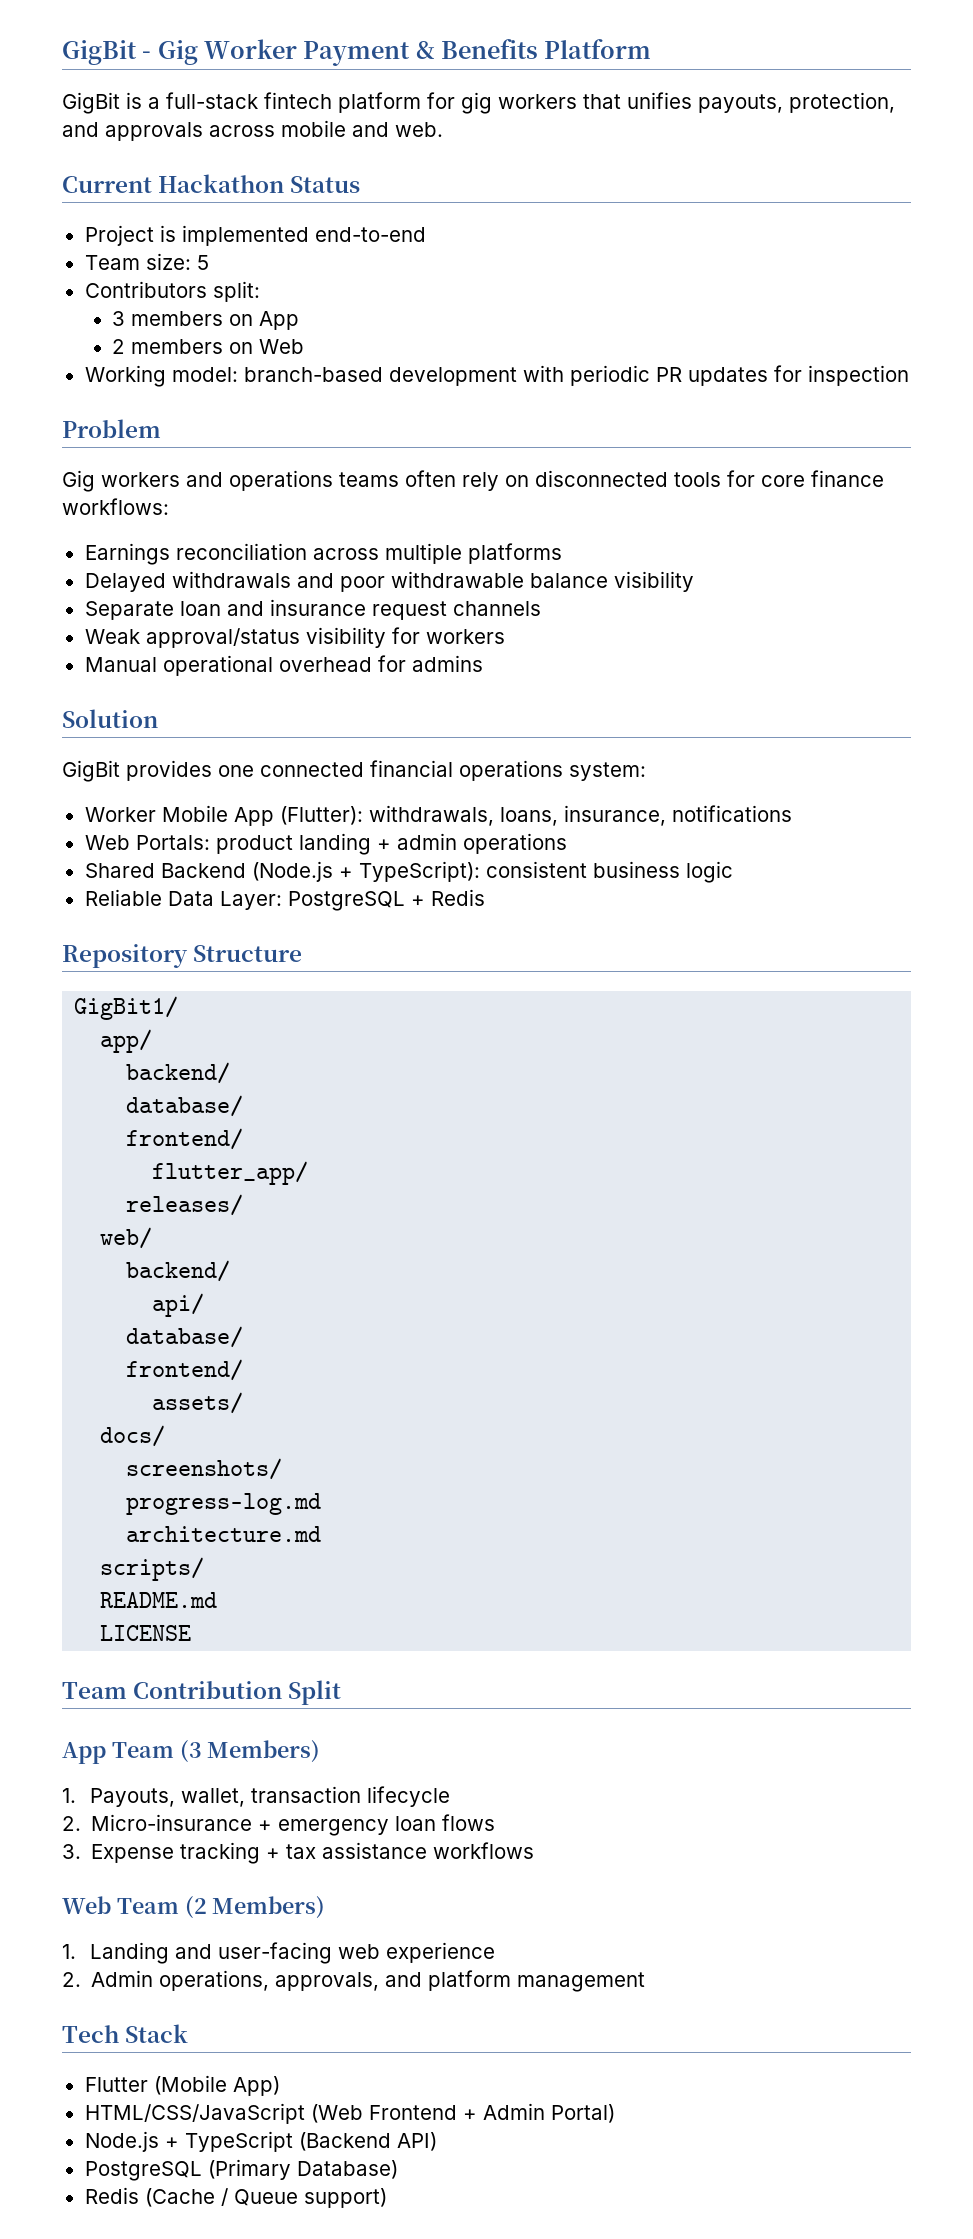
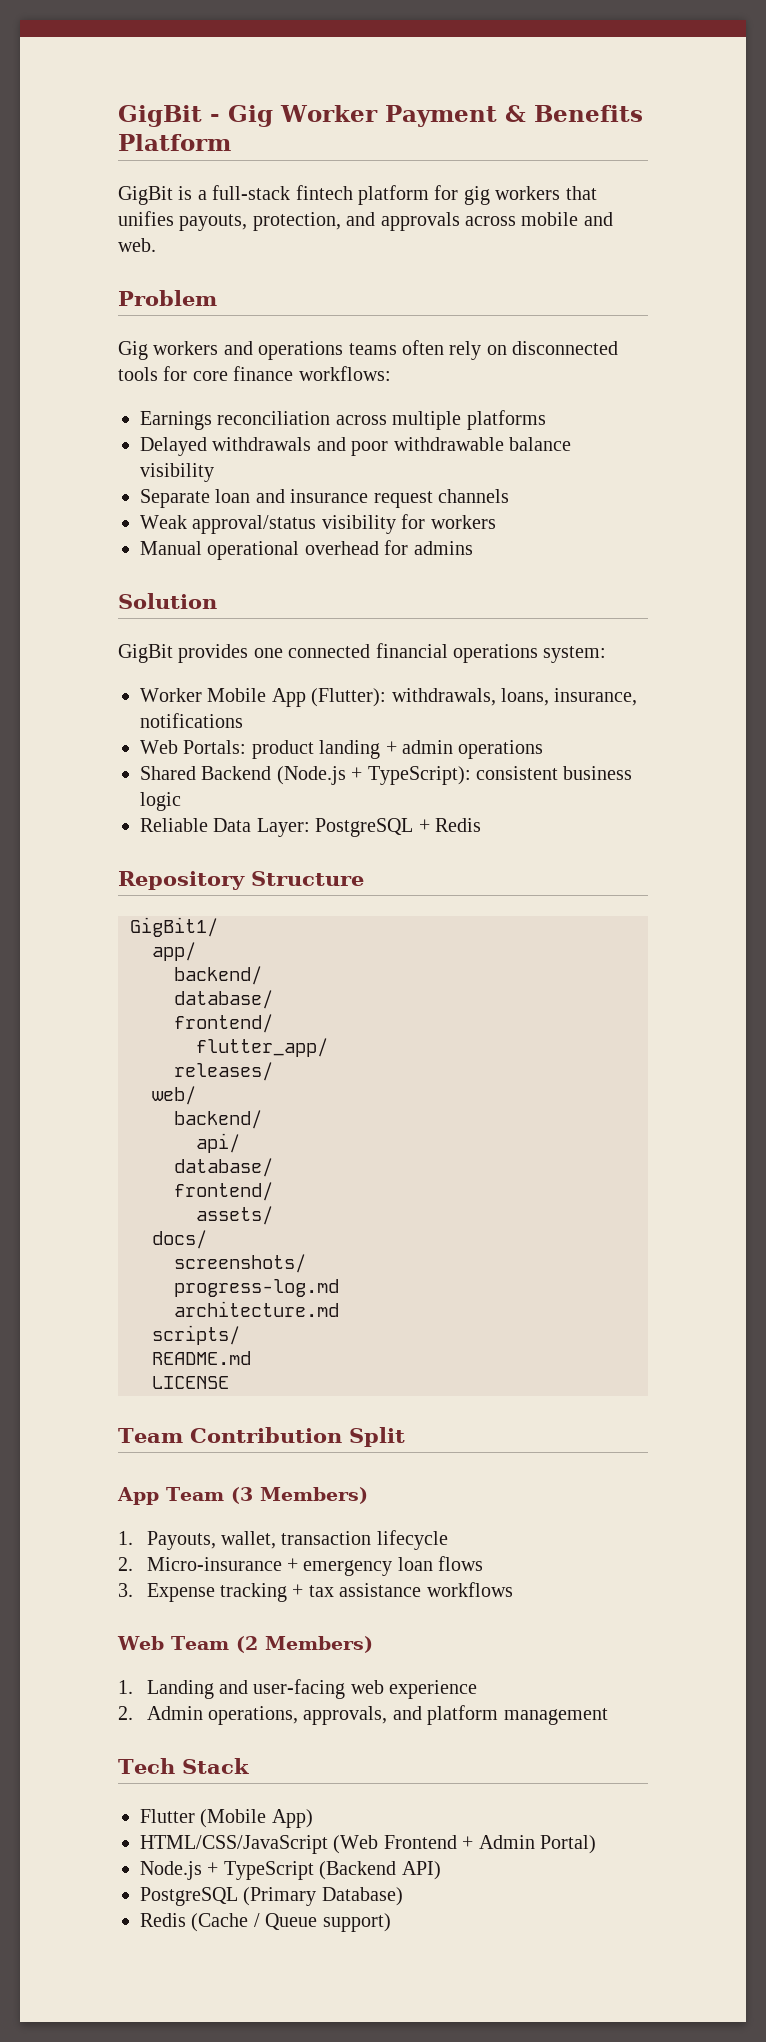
[62,174,361,193] [84,225,426,246] [84,253,209,270] [84,281,260,302] [112,311,300,330] [112,339,305,354] [84,365,909,387] // Current Hackathon Status // Project is implemented end-to-end // Team size: 5 // Contributors split: // 3 members on App // 2 members on Web // Working model: branch-based development with periodic PR updates for inspection -> (156, 245) none

